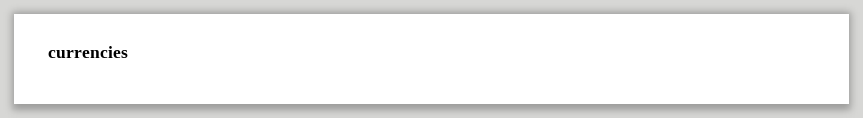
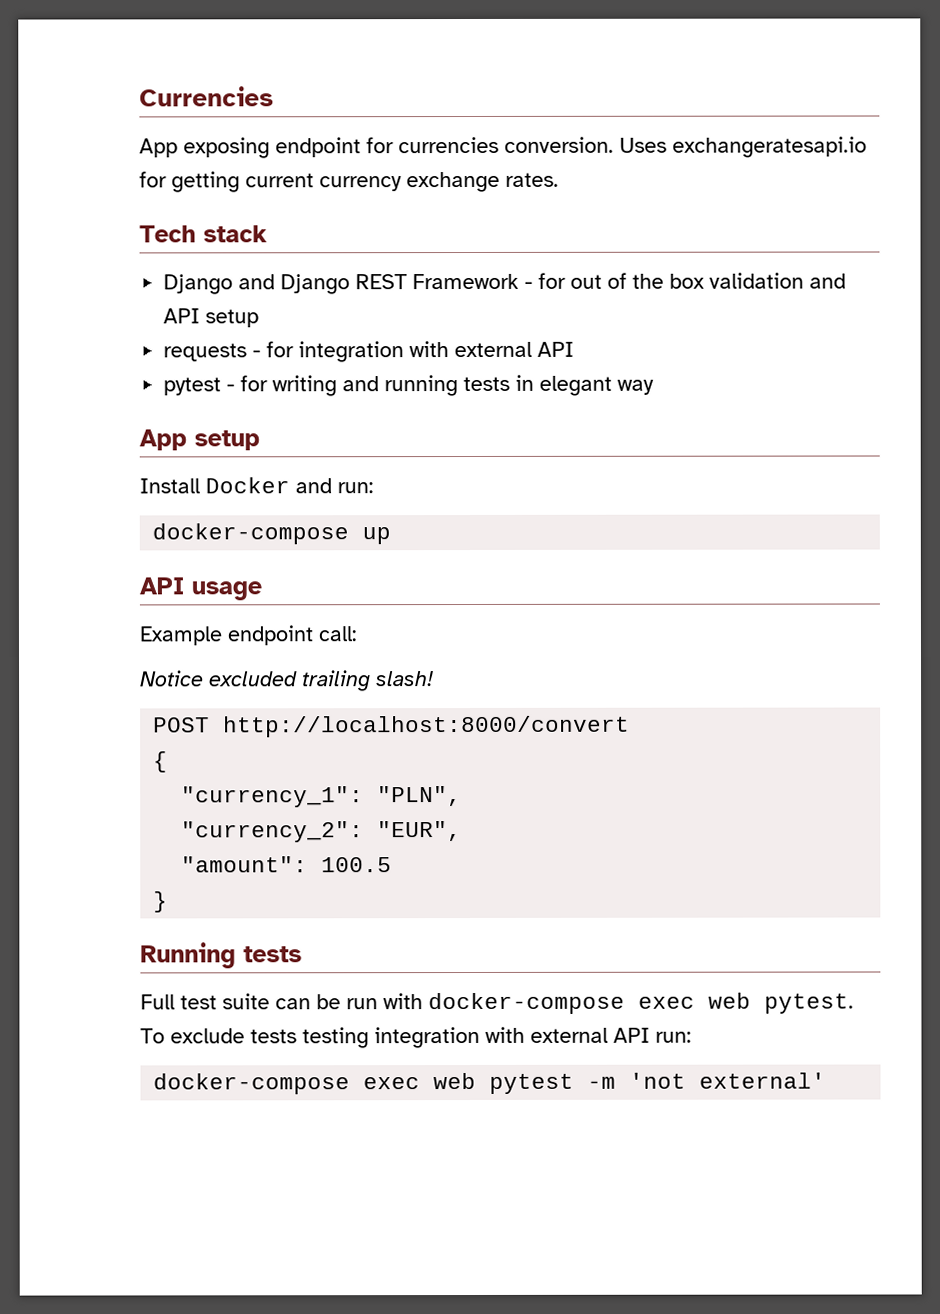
[48,46,128,58] currencies -> [139,86,274,107] [139,136,867,159] [139,171,559,193] [139,225,268,243] [163,272,847,295] [163,308,260,328] [163,341,575,363] [163,374,655,397] [139,429,260,451] [139,477,374,494] [152,523,392,545] [139,577,262,601] [139,625,357,646] [140,670,434,692] [153,715,631,738] [153,751,169,773] [181,786,463,808] [181,821,463,843] [181,856,393,873] [153,891,169,913] [140,942,302,969] [140,992,854,1015] [140,1026,692,1049] [153,1072,827,1095] Currencies // App exposing endpoint for currencies conversion. Uses exchangeratesapi.io for getting current currency exchange rates. // Tech stack // Django and Django REST Framework - for out of the box validation and API setup // requests - for integration with external API // pytest - for writing and running tests in elegant way // App setup // Install Docker and run: // docker-compose up // API usage // Example endpoint call: // Notice excluded trailing slash! // POST http://localhost:8000/convert // { // "currency_1": "PLN", // "currency_2": "EUR", // "amount": 100.5 // } // Running tests // Full test suite can be run with docker-compose exec web pytest. To exclude tests testing integration with external API run: // docker-compose exec web pytest -m 'not external'

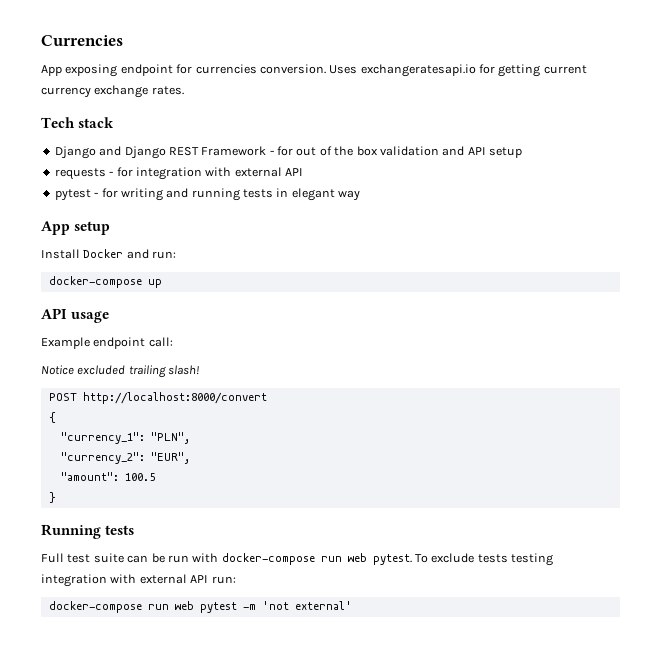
[638,996,695,1009] exec -> [320,556,342,562] run
[363,1077,421,1090] exec -> [147,604,169,610] run

